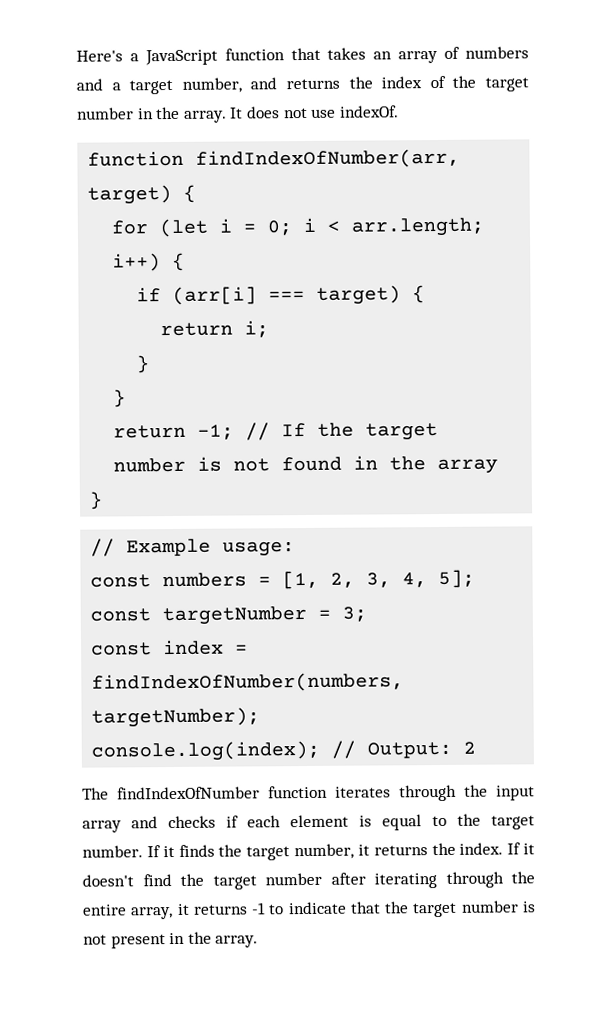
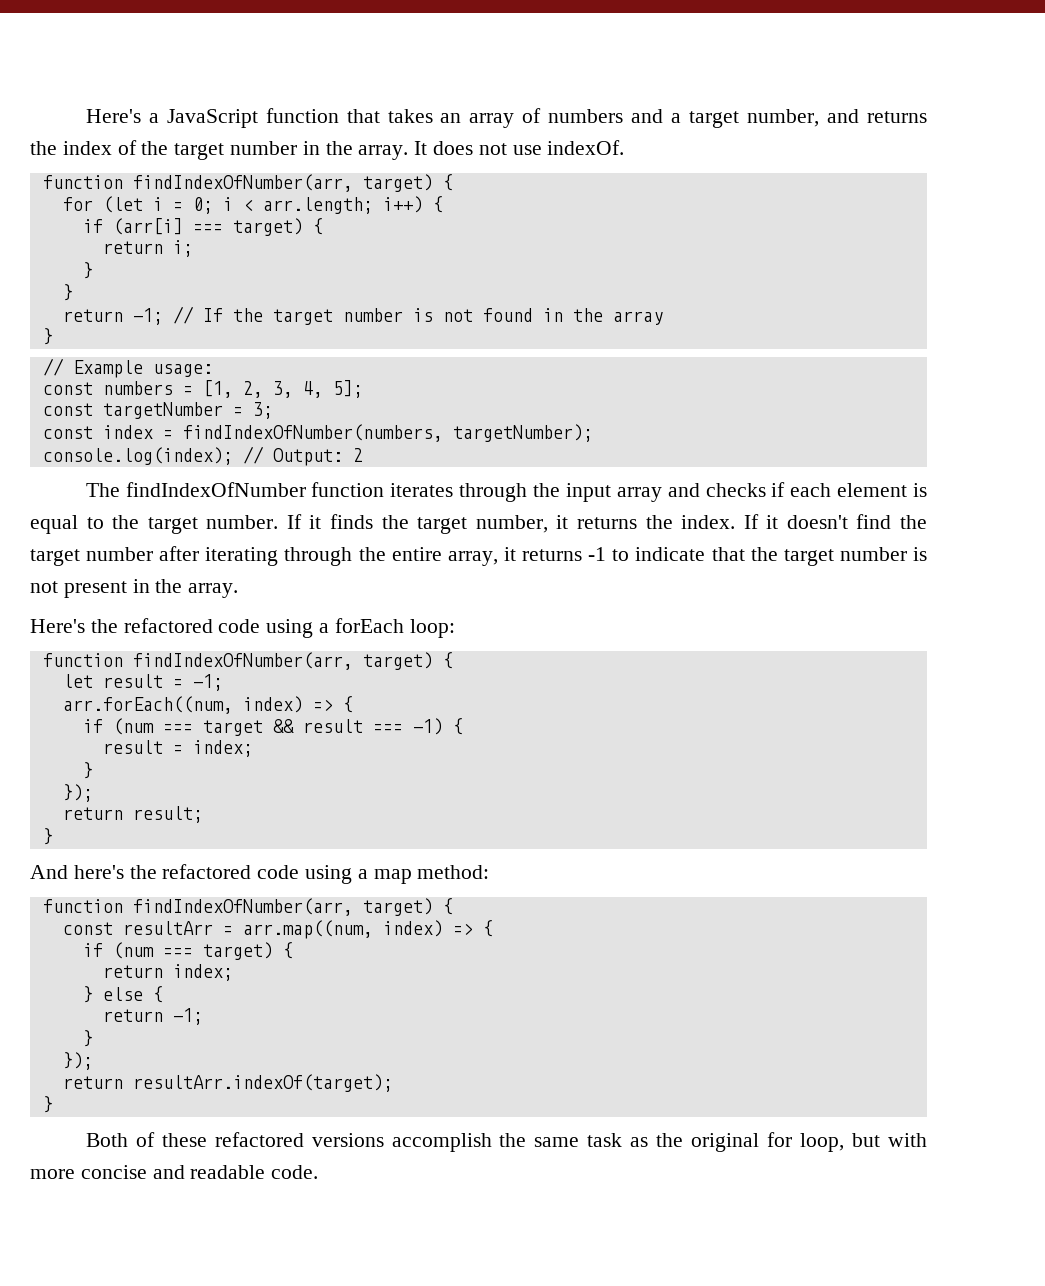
(259, 941) none -> [30,618,455,638] [42,652,453,670] [62,674,223,691] [62,696,353,714] [82,718,463,736] [102,740,253,757] [82,762,93,779] [62,784,93,802] [62,806,203,823] [42,828,53,845] [30,864,490,884] [42,898,453,916] [62,920,493,939] [82,942,293,960] [102,964,233,981] [82,986,163,1003] [102,1008,203,1025] [82,1030,93,1047] [62,1052,93,1070] [62,1074,393,1092] [42,1096,53,1113] [85,1132,927,1152] [30,1165,319,1179] // Here's the refactored code using a forEach loop: // function findIndexOfNumber(arr, target) { // let result = -1; // arr.forEach((num, index) => { // if (num === target && result === -1) { // result = index; // } // }); // return result; // } // And here's the refactored code using a map method: // function findIndexOfNumber(arr, target) { // const resultArr = arr.map((num, index) => { // if (num === target) { // return index; // } else { // return -1; // } // }); // return resultArr.indexOf(target); // } // Both of these refactored versions accomplish the same task as the original for loop, but with more concise and readable code.

